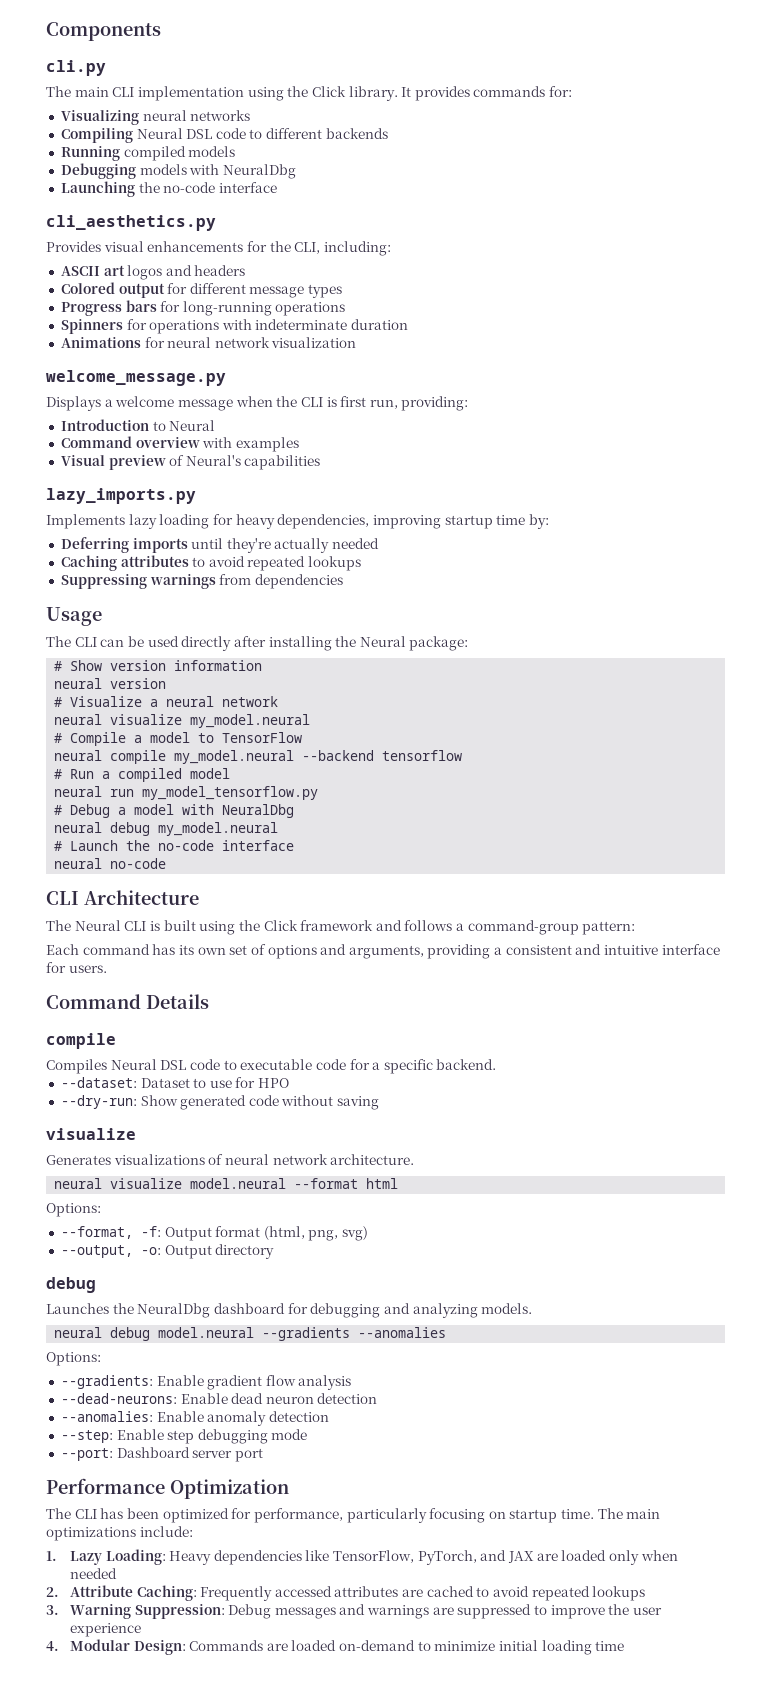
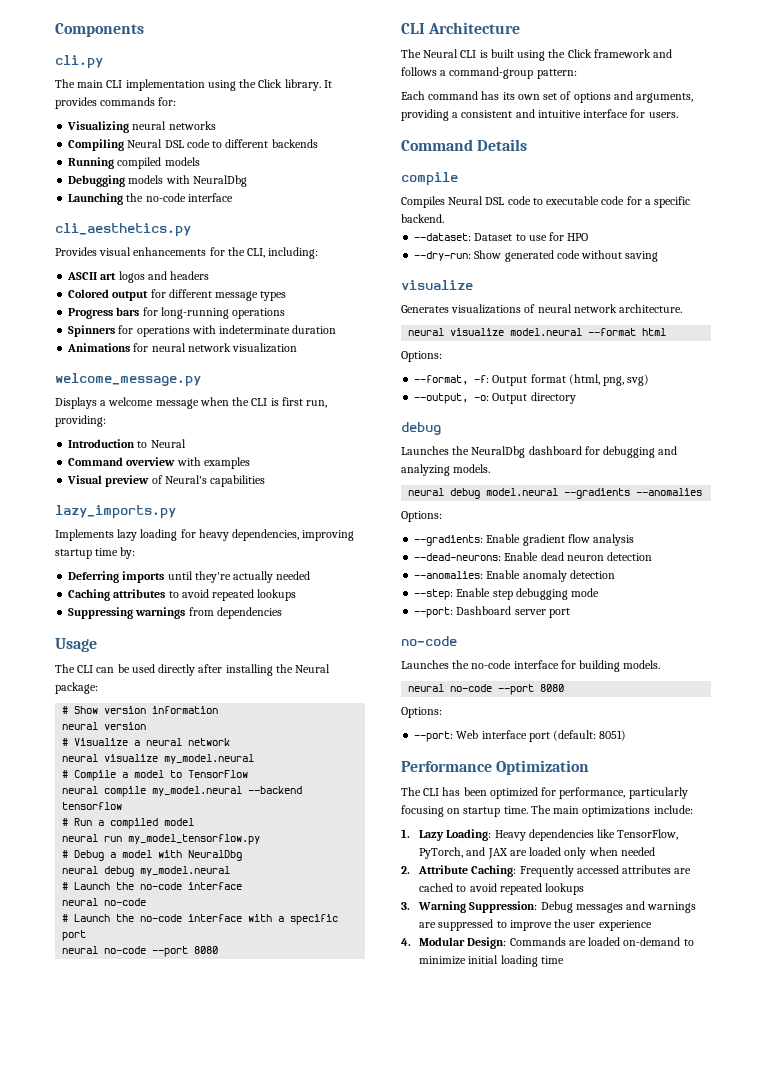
(167, 863) none -> [62,914,339,925] [62,930,87,941] [62,946,219,957] // # Launch the no-code interface with a specific port // neural no-code --port 8080
(263, 1455) none -> [401,636,457,646] [401,660,661,672] [408,684,565,695] [401,707,442,718] [414,730,627,742] // no-code // Launches the no-code interface for building models. // neural no-code --port 8080 // Options: // --port: Web interface port (default: 8051)

